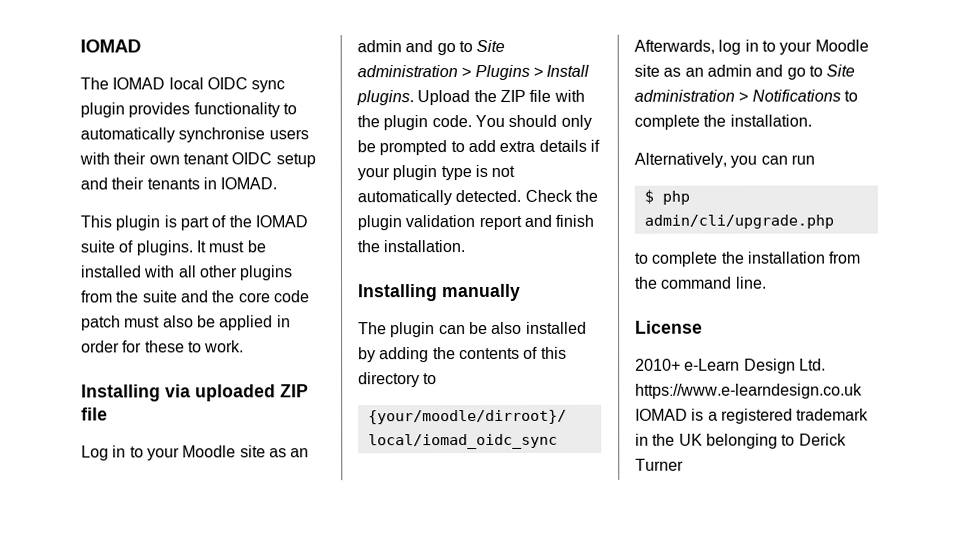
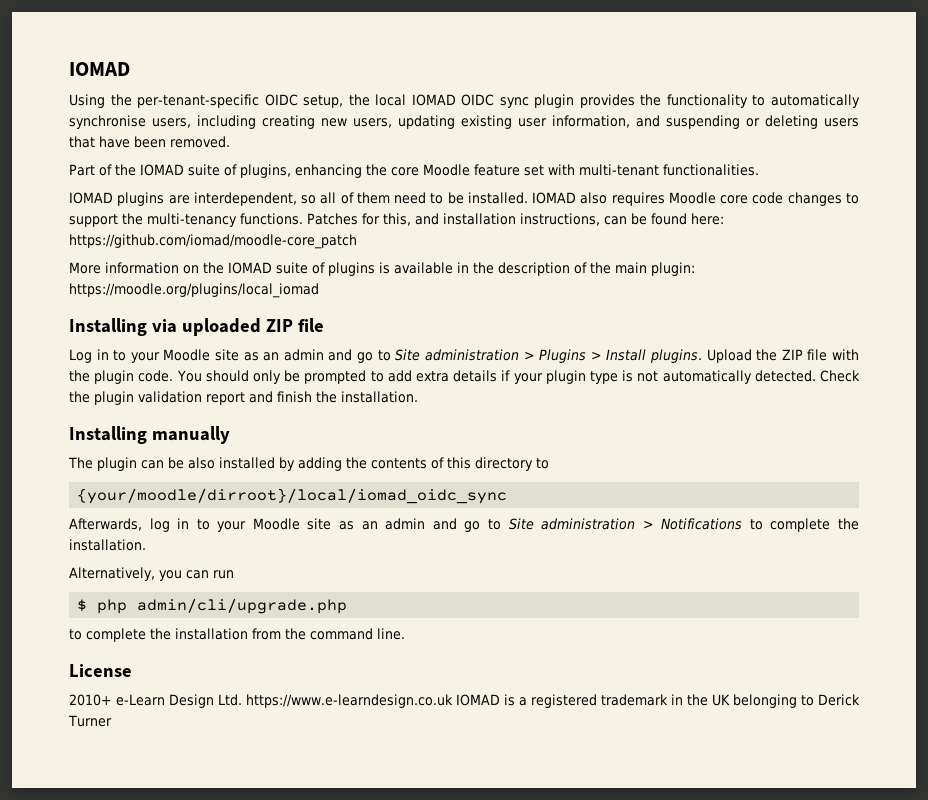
[80,77,204,90] The IOMAD local -> [69,94,456,108] Using the per-tenant-specific OIDC setup, the local IOMAD
(191, 110) none -> [640,94,662,106] the
[268,129,309,140] [79,152,316,168] [80,177,278,190] [80,215,209,231] users with their own tenant OIDC setup and their tenants in IOMAD. // This plugin is part -> [152,115,859,129] [69,136,230,148] [69,164,95,176] users, including creating new users, updating existing user information, and suspending or deleting users that have been removed. // Part
[135,240,266,256] [80,265,294,281] [81,290,310,303] [81,315,291,331] [81,340,245,353] plugins. It must be installed with all other plugins from the suite and the core code patch must also be applied in order for these to work. -> [240,164,759,178] [69,192,860,206] [69,213,724,227] [69,234,357,249] [69,262,695,276] [69,283,319,298] plugins, enhancing the core Moodle feature set with multi-tenant functionalities. // IOMAD plugins are interdependent, so all of them need to be installed. IOMAD also requires Moodle core code changes to support the multi-tenancy functions. Patches for this, and installation instructions, can be found here: https://github.com/iomad/moodle-core_patch // More information on the IOMAD suite of plugins is available in the description of the main plugin: https://moodle.org/plugins/local_iomad

